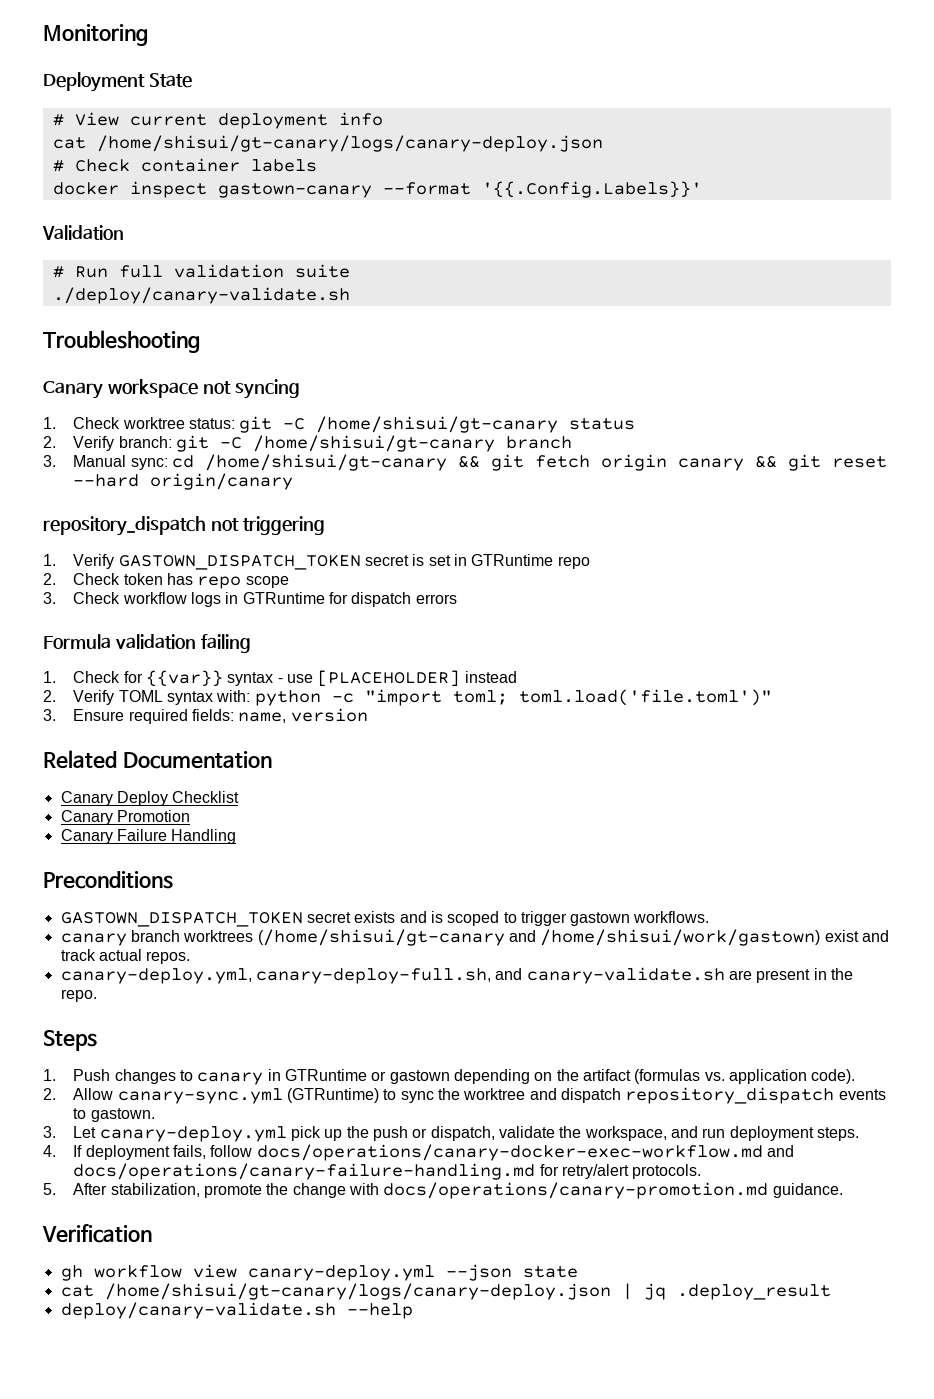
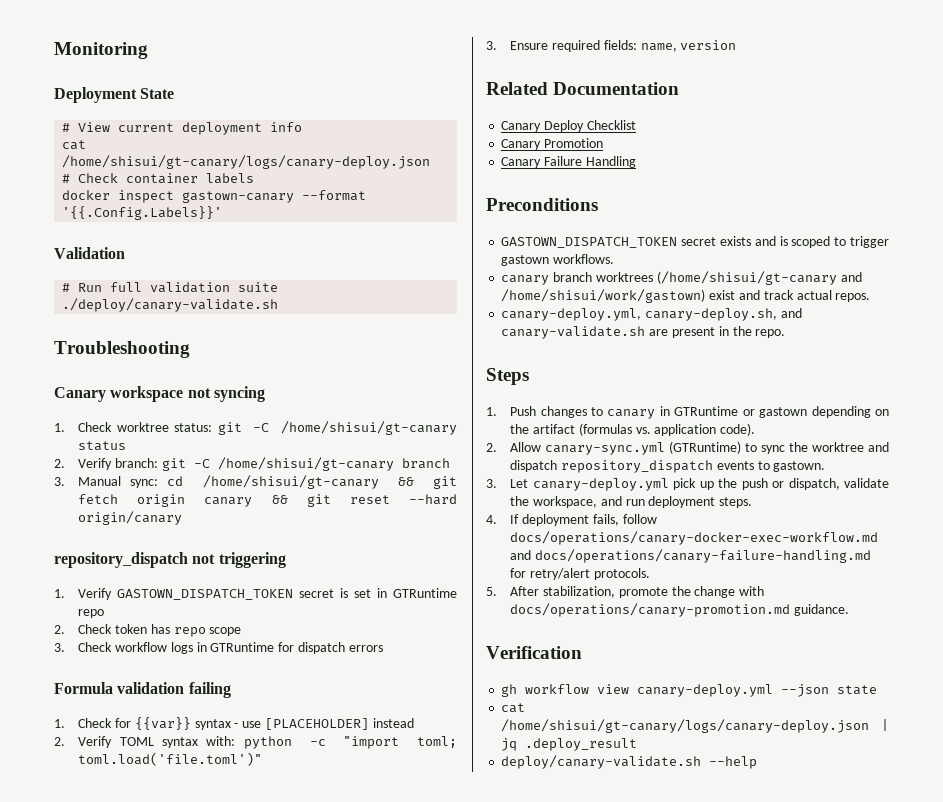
[255,968,491,984] canary-deploy-full.sh, -> [645,308,778,321] canary-deploy.sh,

